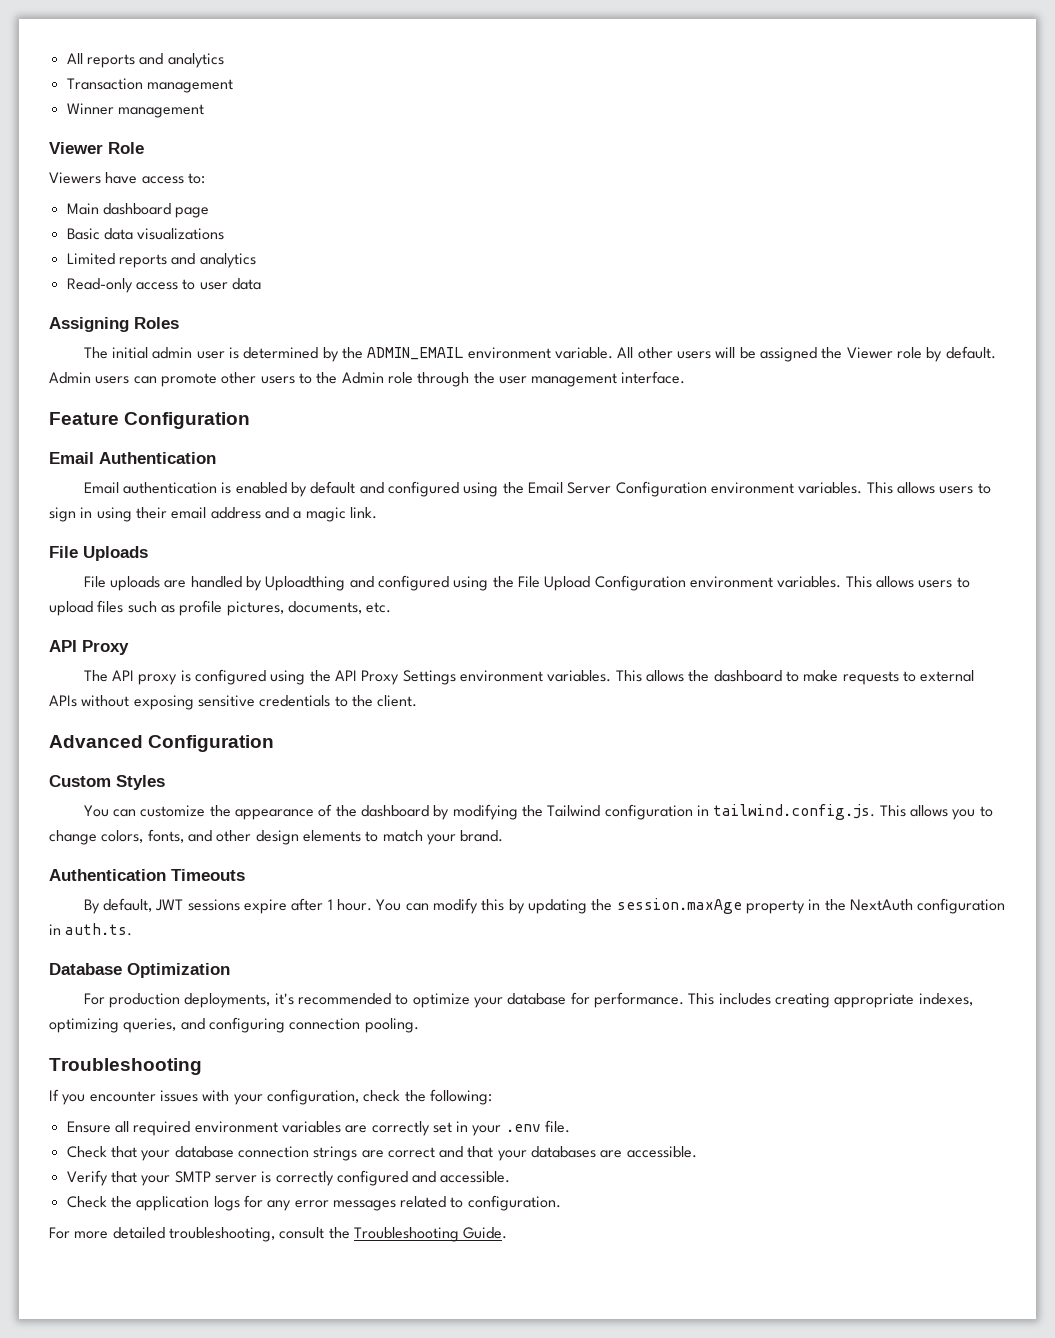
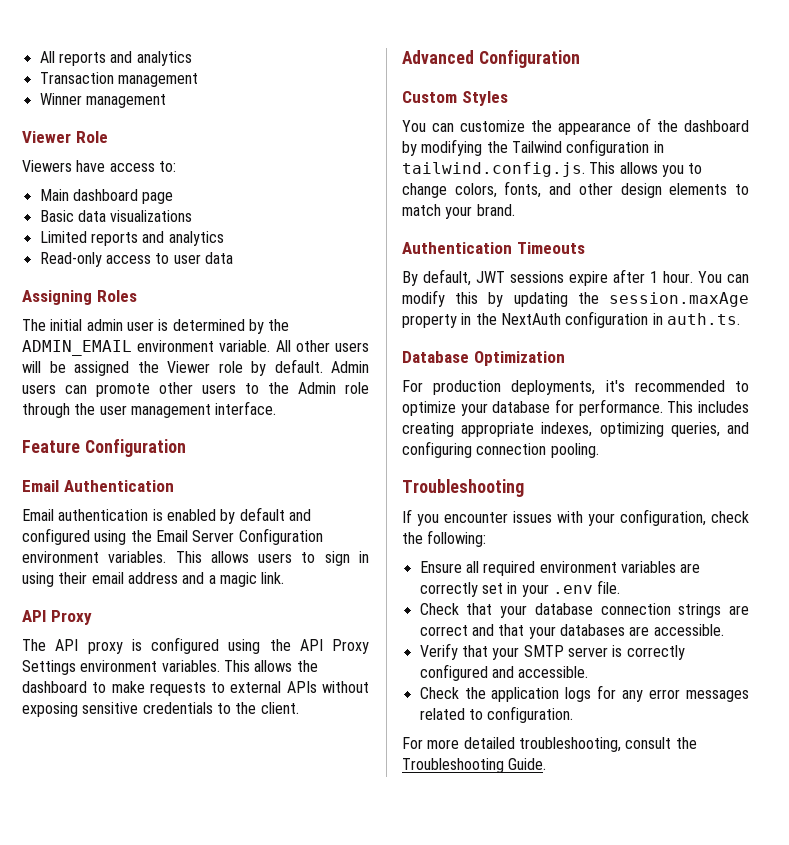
[49,546,148,561] [83,575,970,591] [49,600,392,616] // File Uploads // File uploads are handled by Uploadthing and configured using the File Upload Configuration environment variables. This allows users to upload files such as profile pictures, documents, etc. -> (285, 578) none

